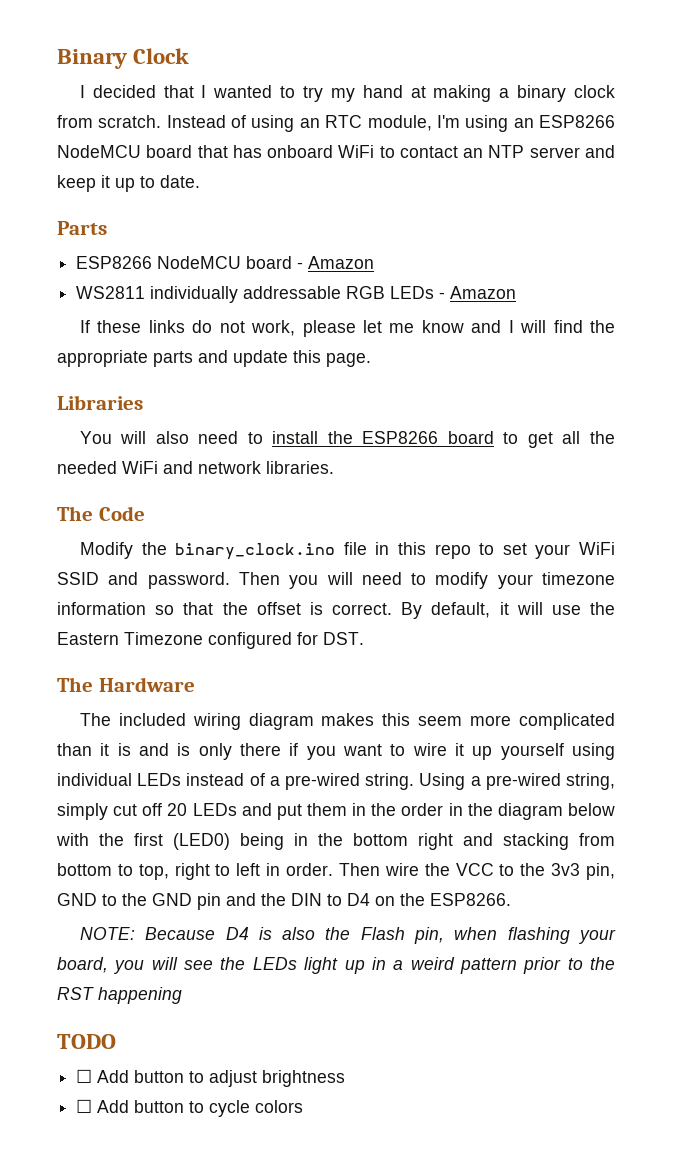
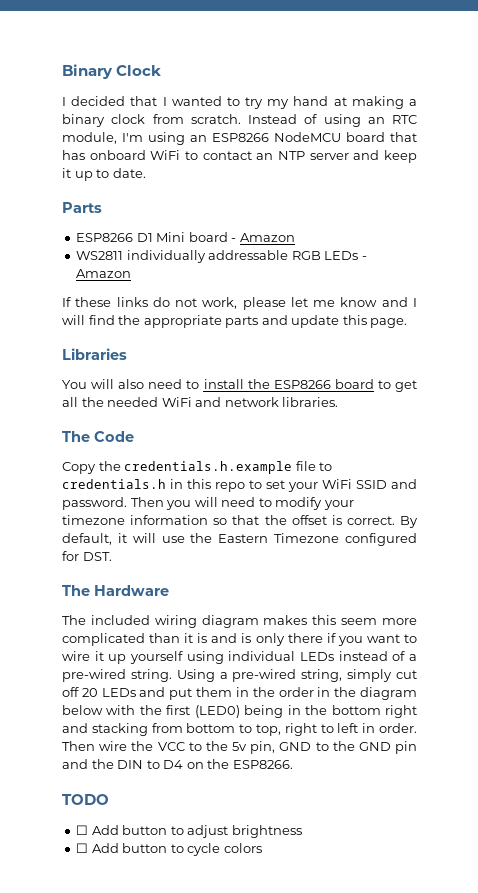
[157,256,242,269] NodeMCU -> [136,232,186,242] D1 Mini
[79,542,367,560] Modify the binary_clock.ino file -> [62,461,333,474] [62,479,166,489] Copy the credentials.h.example file to credentials.h
[551,863,581,876] 3v3 -> [232,742,247,751] 5v
[79,927,617,944] [57,957,615,974] [57,987,182,1004] // NOTE: Because D4 is also the Flash pin, when flashing your board, you will see the LEDs light up in a weird pattern prior to the RST happening -> (293, 764) none

